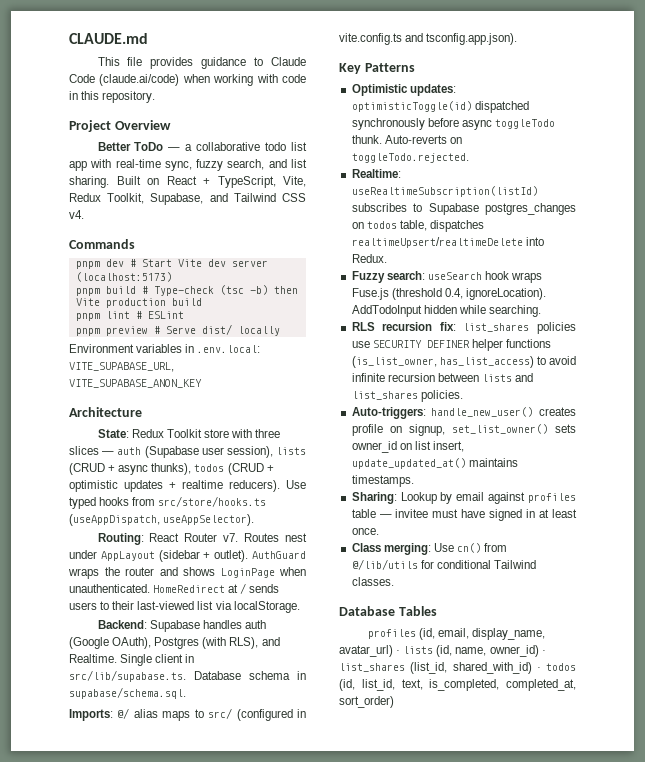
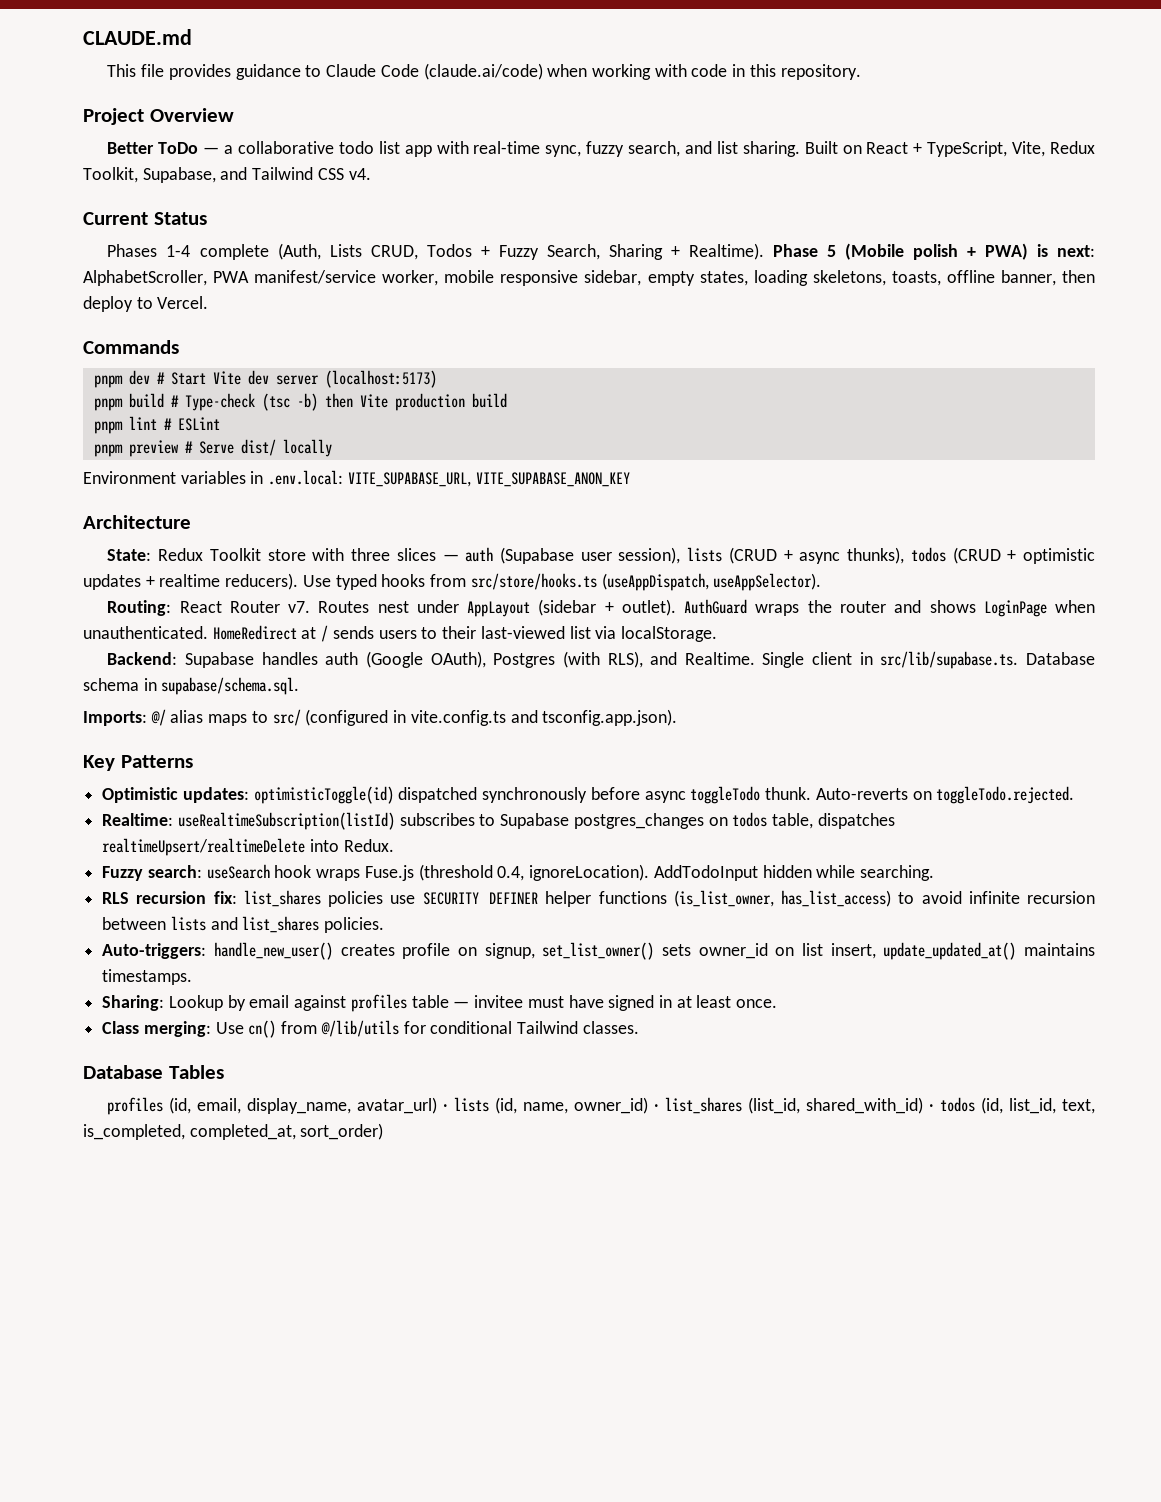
(84, 214) none -> [83,212,207,225] [107,243,1095,260] [83,270,1095,286] [83,296,209,312] // Current Status // Phases 1-4 complete (Auth, Lists CRUD, Todos + Fuzzy Search, Sharing + Realtime). Phase 5 (Mobile polish + PWA) is next: AlphabetScroller, PWA manifest/service worker, mobile responsive sidebar, empty states, loading skeletons, toasts, offline banner, then deploy to Vercel.

